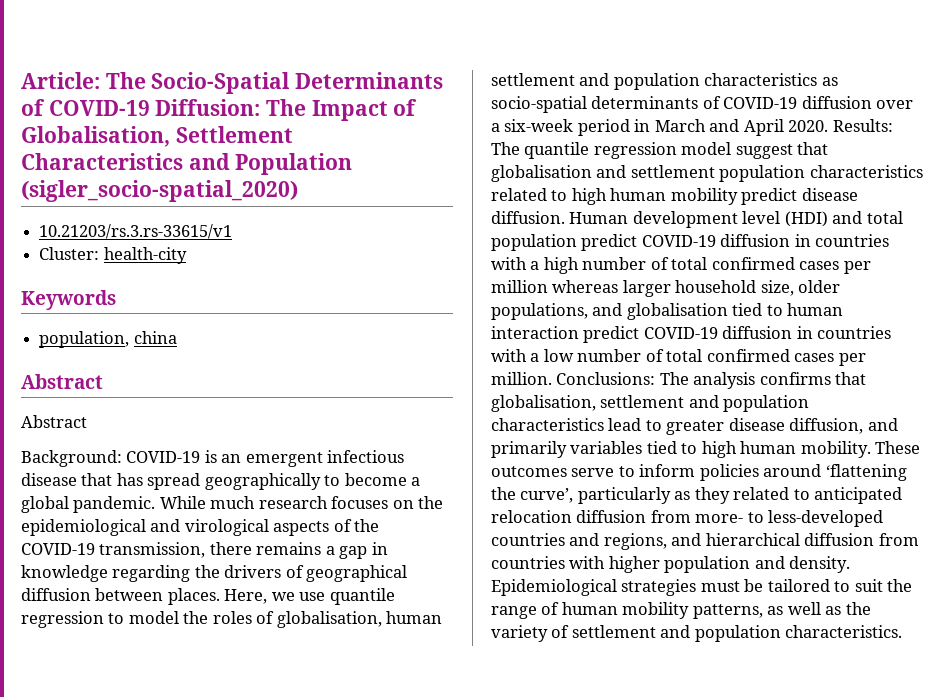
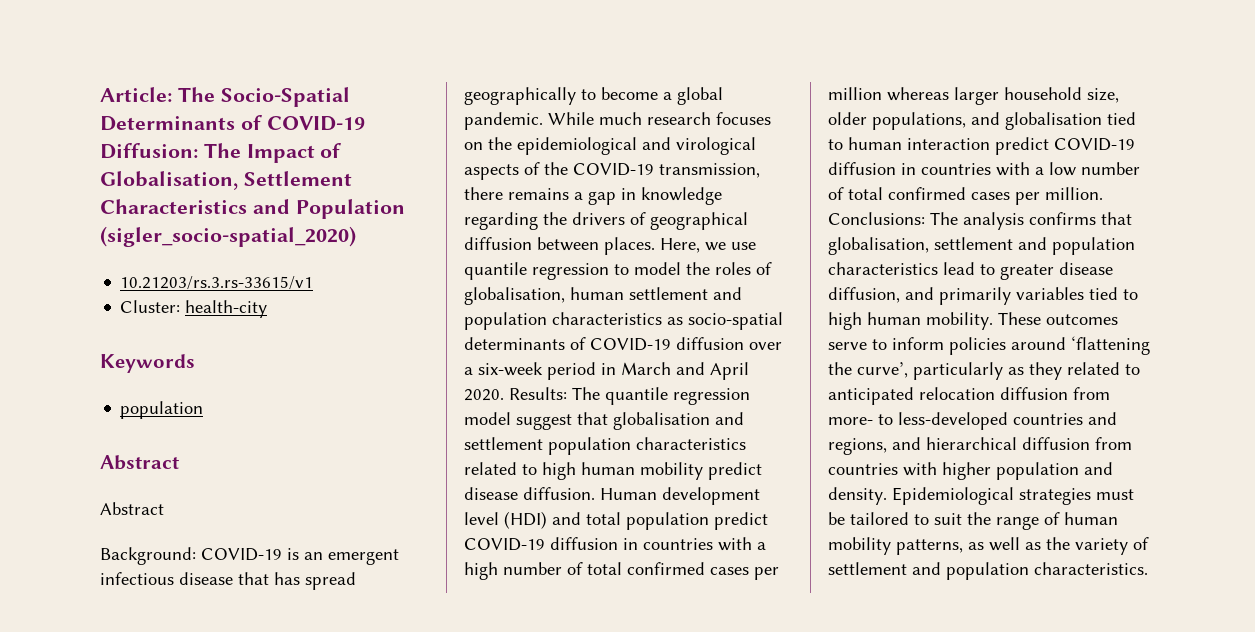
[39,331,177,348] population, china -> [120,401,204,419] population

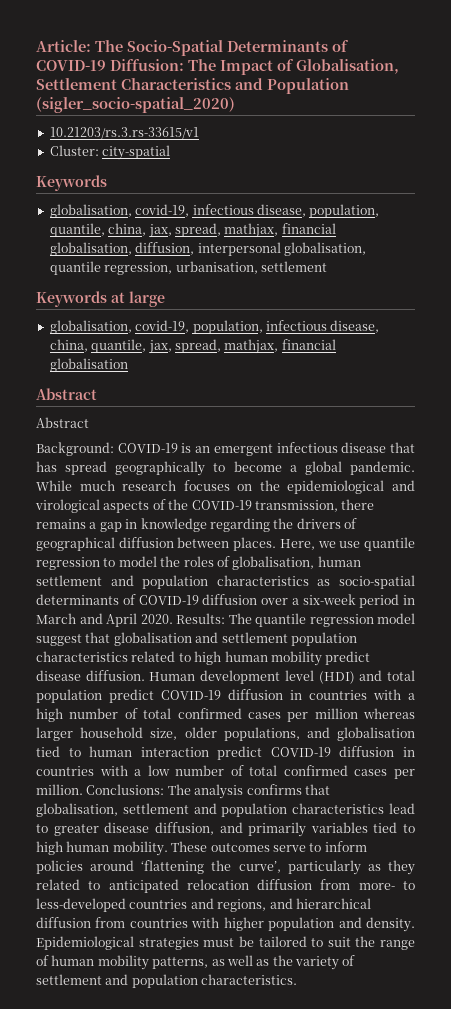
[185,300,268,318] health-city -> [102,145,171,160] city-spatial
[120,401,204,419] population -> [49,204,380,218] [49,223,336,238] [49,242,366,256] [49,261,327,275] [36,291,165,307] [49,320,380,334] [49,339,336,354] [49,358,128,372] globalisation, covid-19, infectious disease, population, quantile, china, jax, spread, mathjax, financial globalisation, diffusion, interpersonal globalisation, quantile regression, urbanisation, settlement // Keywords at large // globalisation, covid-19, population, infectious disease, china, quantile, jax, spread, mathjax, financial globalisation

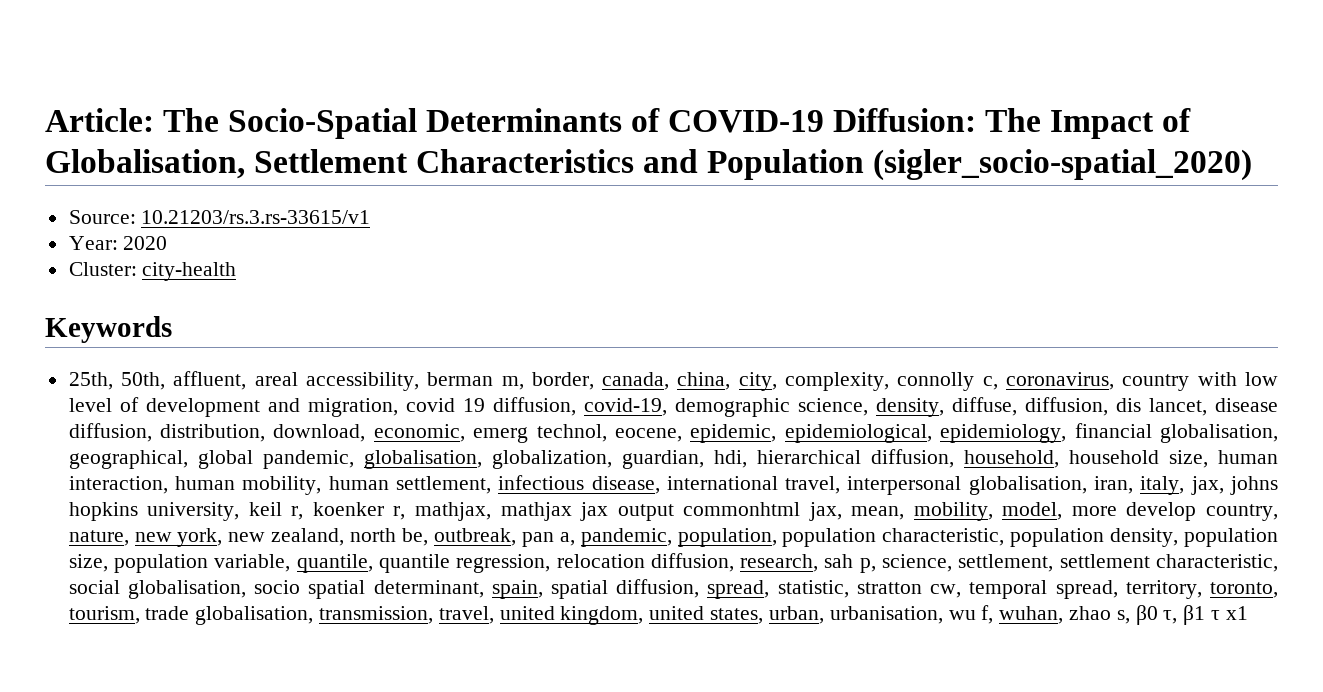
(235, 105) none -> [68,210,136,224] Source:
(199, 133) none -> [68,236,168,250] // Year: 2020
[102,145,171,160] city-spatial -> [142,262,237,281] city-health
[49,204,380,218] [49,223,336,238] [49,242,366,256] [49,261,327,275] [36,291,165,307] [49,320,380,334] [49,339,336,354] [49,358,128,372] [36,388,97,400] [36,417,89,428] [36,442,416,456] [36,461,415,476] [36,480,415,494] [35,499,375,513] [36,518,357,532] [36,537,416,551] [36,556,361,570] [36,575,415,589] [36,594,415,608] [36,613,415,627] [36,632,357,646] [36,651,371,666] [36,670,416,684] [36,689,415,703] [36,708,415,722] [36,727,415,741] [36,746,415,760] [36,765,415,779] [36,784,330,799] [36,803,416,817] [36,822,415,837] [36,841,367,856] [36,860,415,875] [36,879,415,893] [36,898,371,912] [36,917,415,932] [36,936,415,950] [36,955,356,970] [36,974,298,988] globalisation, covid-19, infectious disease, population, quantile, china, jax, spread, mathjax, financial globalisation, diffusion, interpersonal globalisation, quantile regression, urbanisation, settlement // Keywords at large // globalisation, covid-19, population, infectious disease, china, quantile, jax, spread, mathjax, financial globalisation // Abstract // Abstract // Background: COVID-19 is an emergent infectious disease that has spread geographically to become a global pandemic. While much research focuses on the epidemiological and virological aspects of the COVID-19 transmission, there remains a gap in knowledge regarding the drivers of geographical diffusion between places. Here, we use quantile regression to model the roles of globalisation, human settlement and population characteristics as socio-spatial determinants of COVID-19 diffusion over a six-week period in March and April 2020. Results: The quantile regression model suggest that globalisation and settlement population characteristics related to high human mobility predict disease diffusion. Human development level (HDI) and total population predict COVID-19 diffusion in countries with a high number of total confirmed cases per million whereas larger household size, older populations, and globalisation tied to human interaction predict COVID-19 diffusion in countries with a low number of total confirmed cases per million. Conclusions: The analysis confirms that globalisation, settlement and population characteristics lead to greater disease diffusion, and primarily variables tied to high human mobility. These outcomes serve to inform policies around ‘flattening the curve’, particularly as they related to anticipated relocation diffusion from more- to less-developed countries and regions, and hierarchical diffusion from countries with higher population and density. Epidemiological strategies must be tailored to suit the range of human mobility patterns, as well as the variety of settlement and population characteristics. -> [68,371,1278,391] [68,397,1278,417] [68,423,1278,443] [68,449,1278,469] [68,475,1279,495] [68,502,1278,521] [68,528,1278,547] [68,553,1278,573] [68,579,1278,599] [68,605,1248,625] 25th, 50th, affluent, areal accessibility, berman m, border, canada, china, city, complexity, connolly c, coronavirus, country with low level of development and migration, covid 19 diffusion, covid-19, demographic science, density, diffuse, diffusion, dis lancet, disease diffusion, distribution, download, economic, emerg technol, eocene, epidemic, epidemiological, epidemiology, financial globalisation, geographical, global pandemic, globalisation, globalization, guardian, hdi, hierarchical diffusion, household, household size, human interaction, human mobility, human settlement, infectious disease, international travel, interpersonal globalisation, iran, italy, jax, johns hopkins university, keil r, koenker r, mathjax, mathjax jax output commonhtml jax, mean, mobility, model, more develop country, nature, new york, new zealand, north be, outbreak, pan a, pandemic, population, population characteristic, population density, population size, population variable, quantile, quantile regression, relocation diffusion, research, sah p, science, settlement, settlement characteristic, social globalisation, socio spatial determinant, spain, spatial diffusion, spread, statistic, stratton cw, temporal spread, territory, toronto, tourism, trade globalisation, transmission, travel, united kingdom, united states, urban, urbanisation, wu f, wuhan, zhao s, β0 τ, β1 τ x1

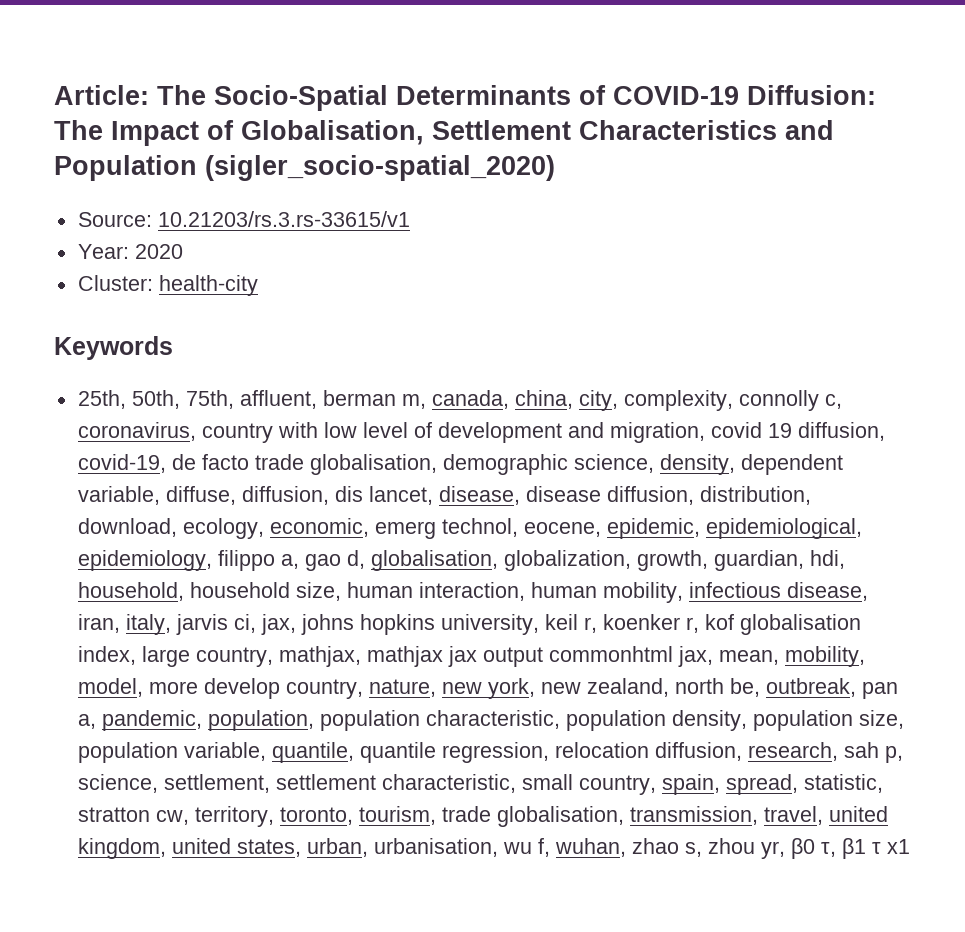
[142,262,237,281] city-health -> [158,275,258,296] health-city
[173,371,419,391] affluent, areal accessibility, -> [185,390,317,409] 75th, affluent,
[531,372,594,390] border, -> (426, 401) none
(667, 407) none -> [171,454,437,475] de facto trade globalisation,
(944, 407) none -> [740,454,843,475] [77,486,160,505] dependent variable,
(1207, 407) none -> [438,486,520,505] disease,
(366, 433) none -> [182,518,264,539] ecology,
[1074,423,1278,443] [68,450,354,469] financial globalisation, geographical, global pandemic, -> [217,550,365,571] filippo a, gao d,
(612, 459) none -> [636,550,708,571] growth,
[756,449,954,468] hierarchical diffusion, -> (845, 559) none
[328,475,1185,495] human settlement, infectious disease, international travel, interpersonal globalisation, iran, italy, -> [688,582,868,601] [77,614,256,635] infectious disease, iran, italy, jarvis ci,
(406, 513) none -> [704,614,861,635] [77,646,273,667] kof globalisation index, large country,
[68,579,700,599] social globalisation, socio spatial determinant, spain, spatial diffusion, -> [521,774,720,795] small country, spain,
[969,580,1118,599] temporal spread, -> (189, 817) none
(1130, 617) none -> [707,838,785,859] zhou yr,

